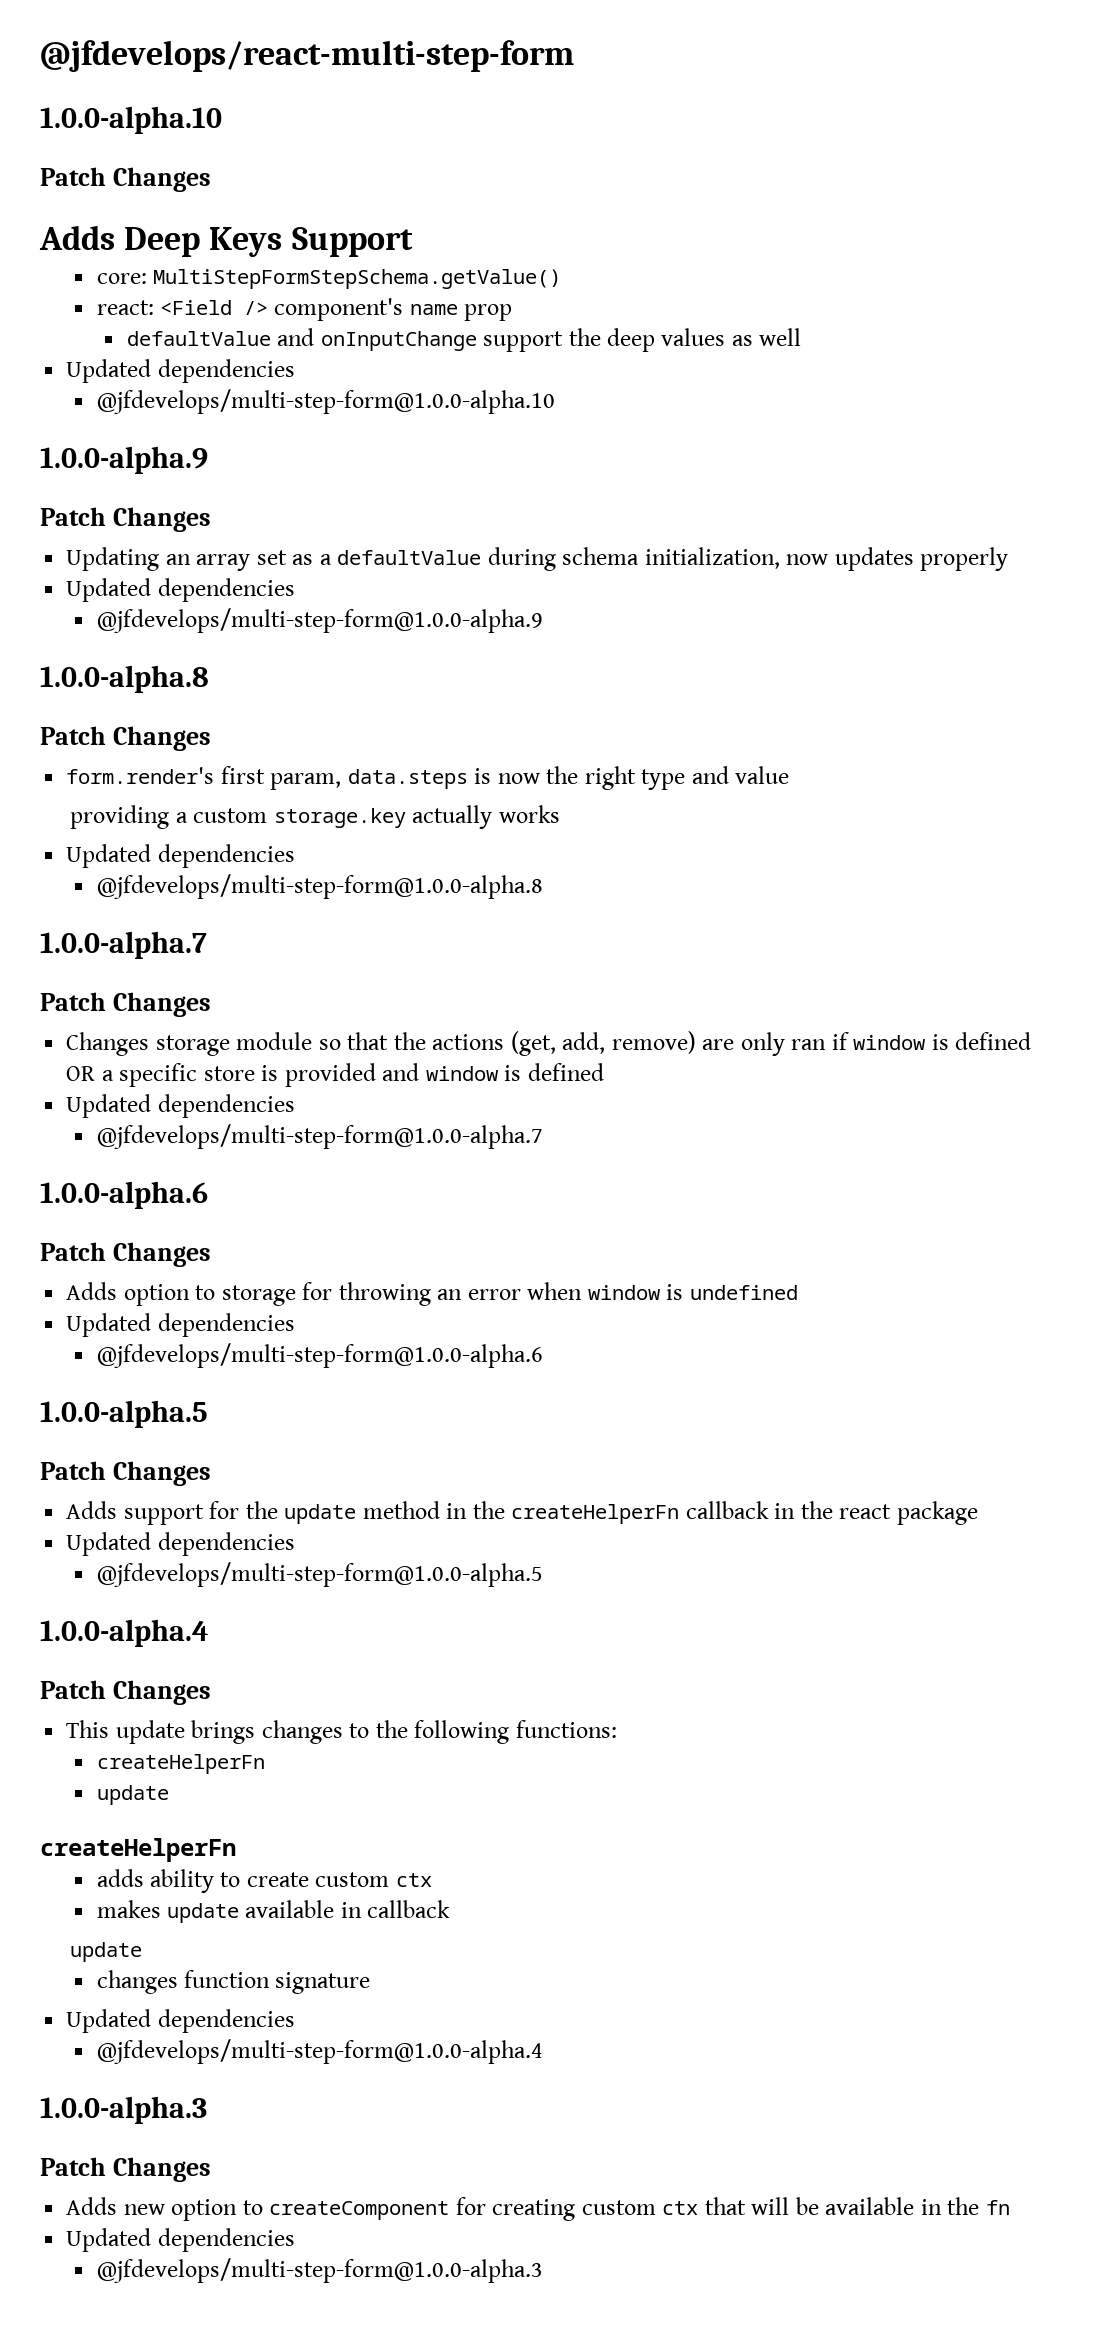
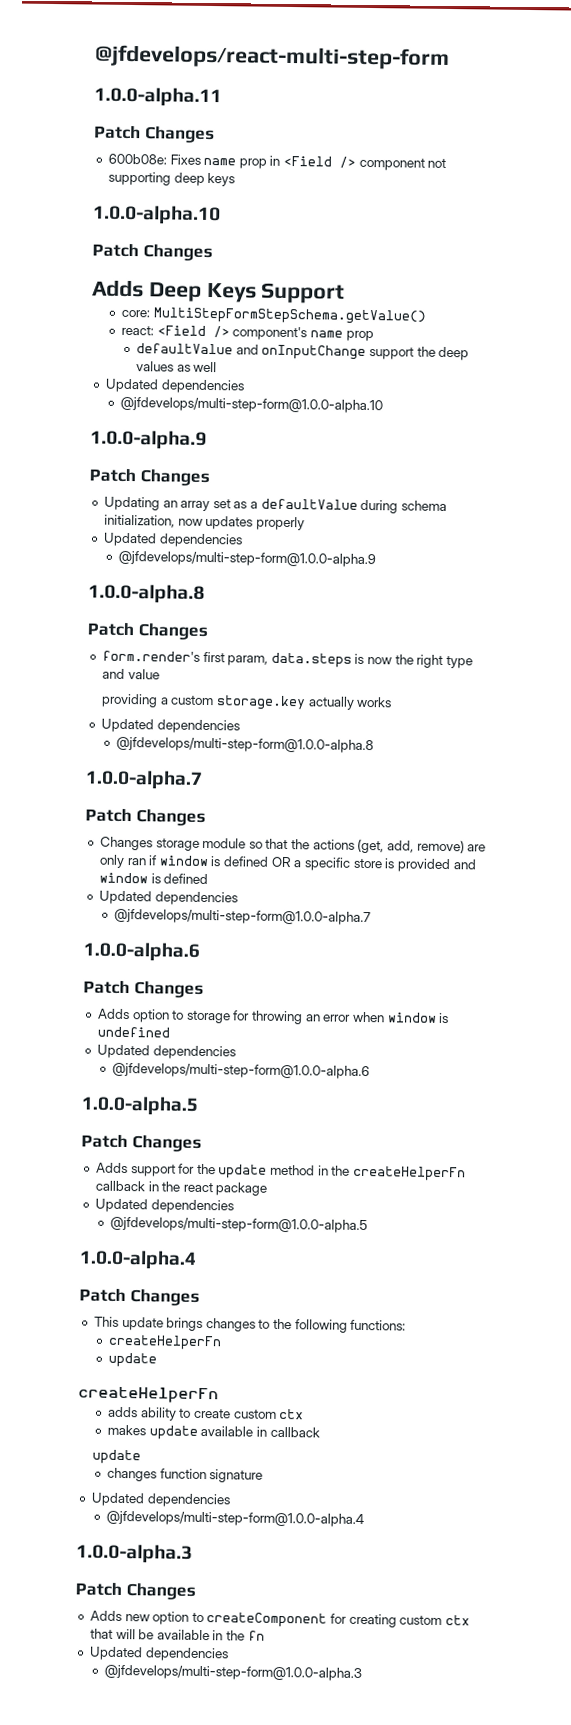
(574, 56) none -> [94,86,222,107] [94,125,215,144] [107,153,447,171] [107,171,236,187] // 1.0.0-alpha.11 // Patch Changes // 600b08e: Fixes name prop in <Field /> component not supporting deep keys

